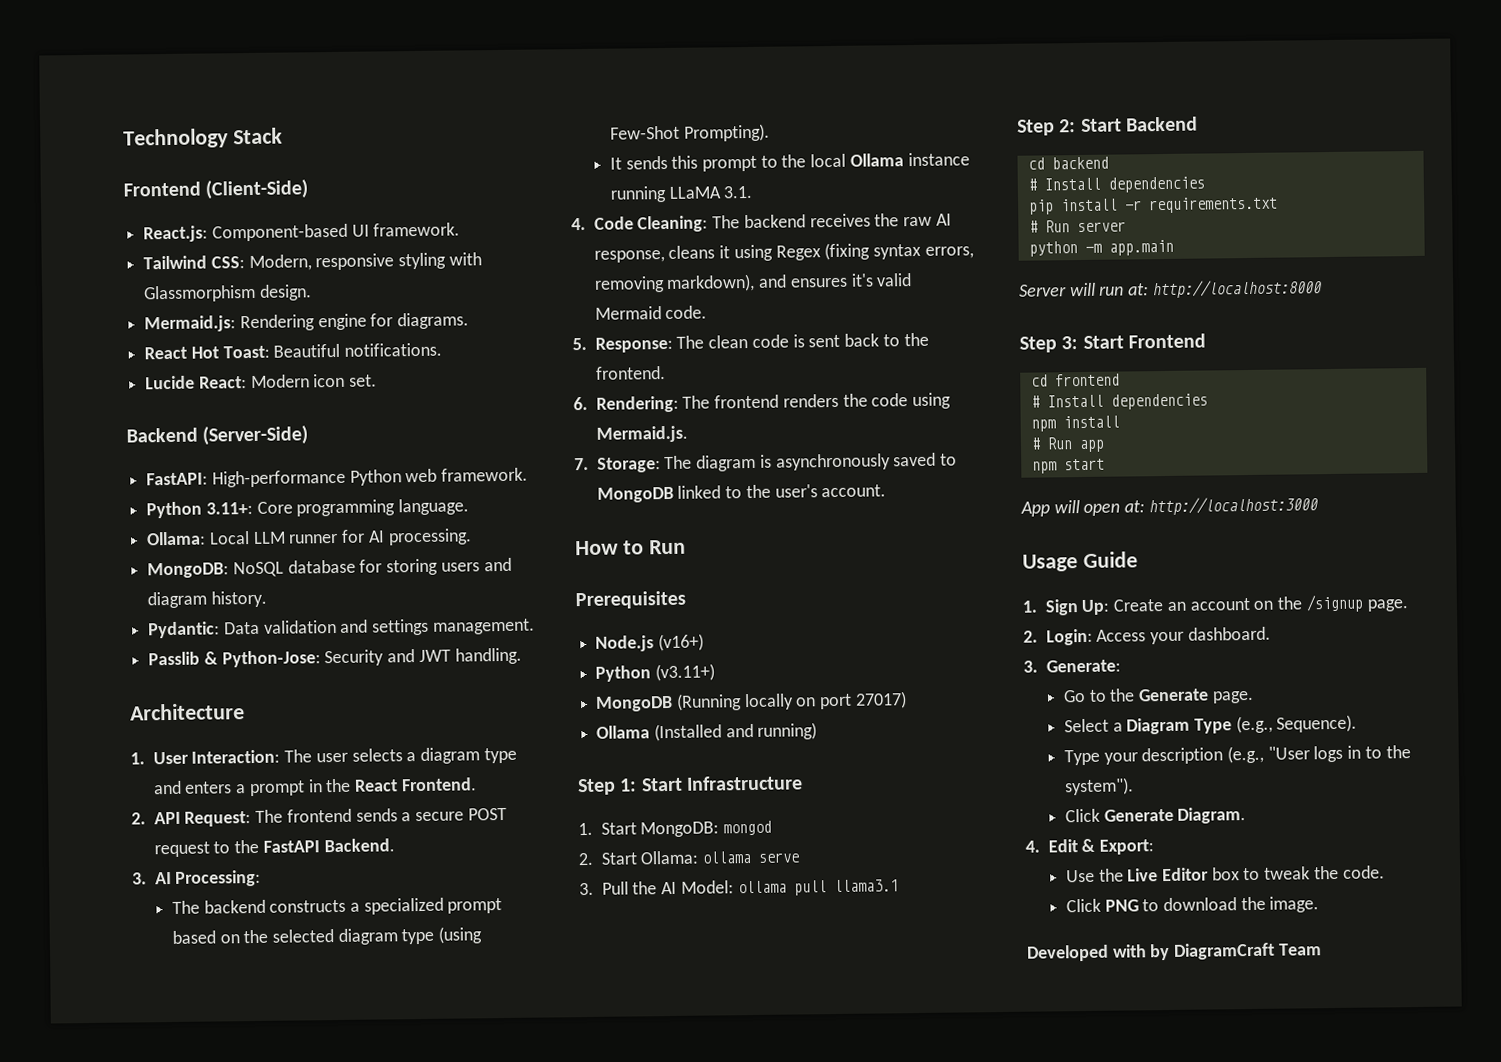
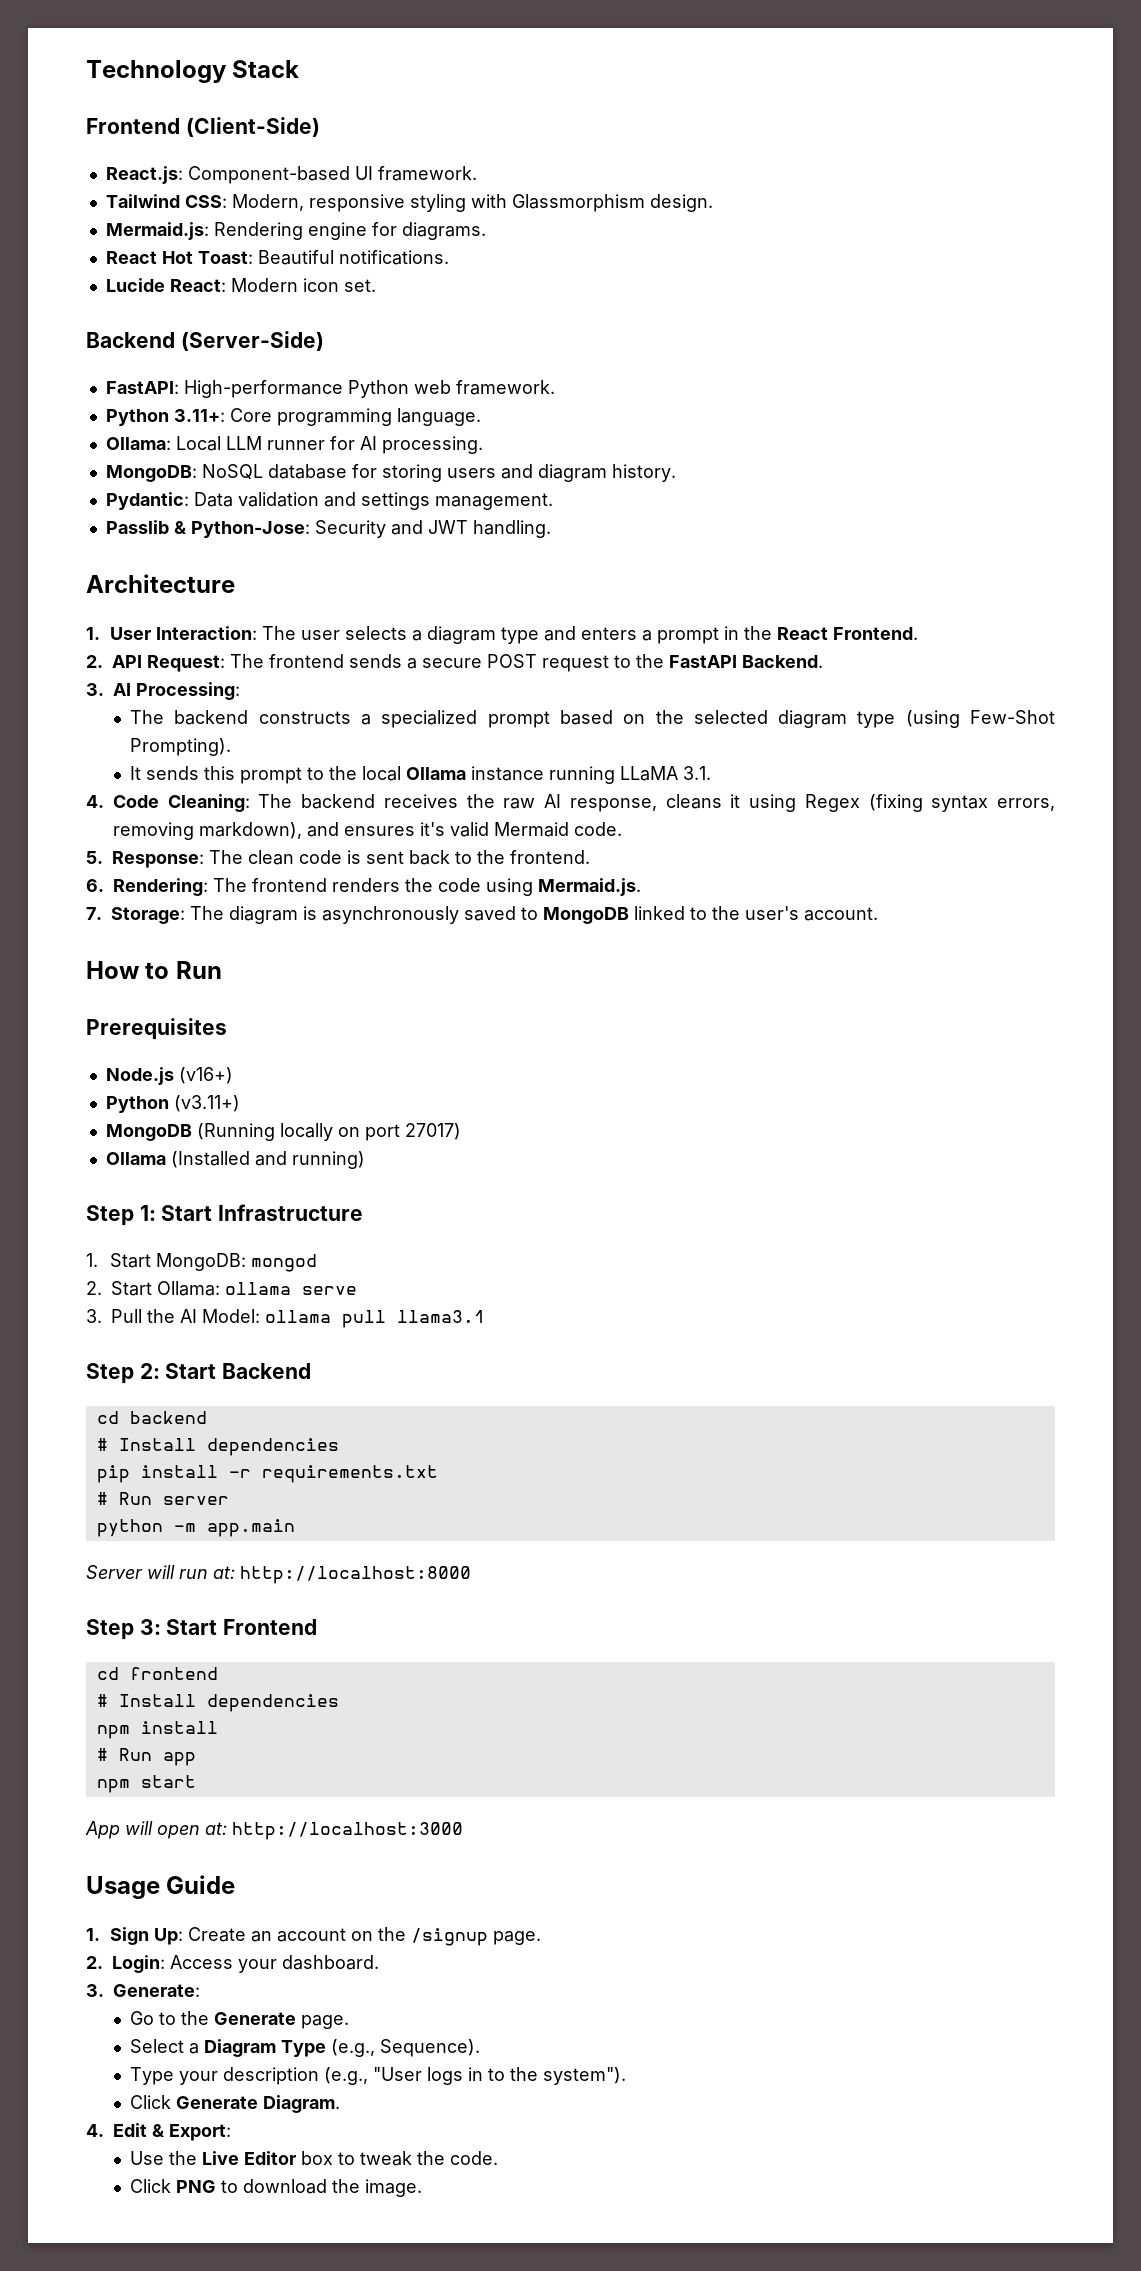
[1027,942,1322,962] // Developed with by DiagramCraft Team -> (423, 2188) none

